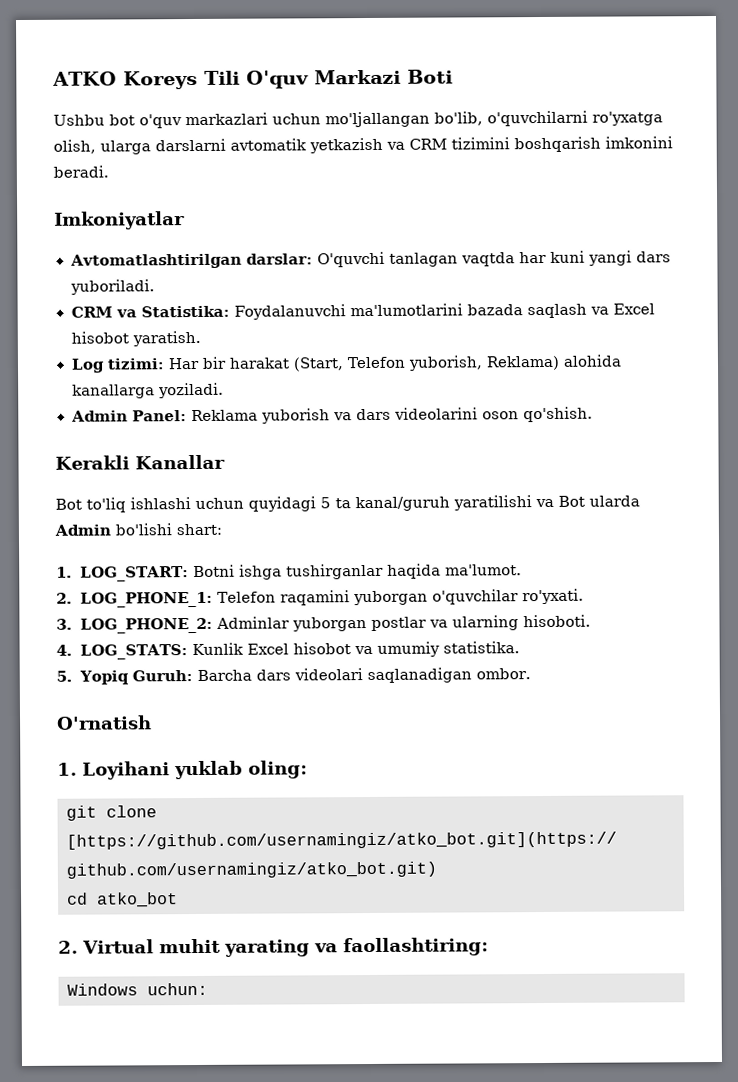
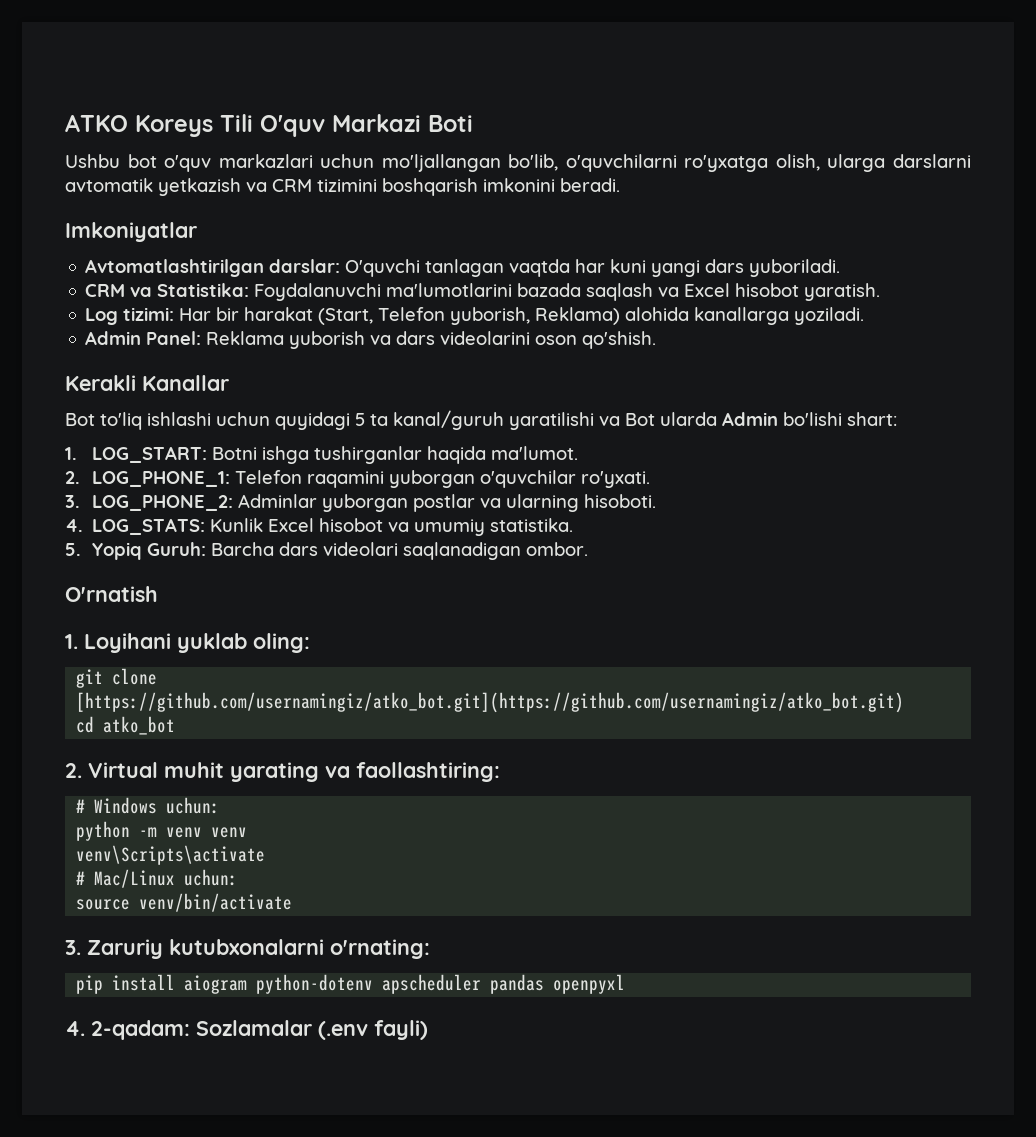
(489, 947) none -> [76,799,86,813] #
(208, 989) none -> [76,821,248,841] [76,845,266,865] [76,869,239,888] [76,893,293,912] [65,939,430,959] [76,974,626,994] [65,1020,428,1040] // python -m venv venv // venv\Scripts\activate // # Mac/Linux uchun: // source venv/bin/activate // 3. Zaruriy kutubxonalarni o'rnating: // pip install aiogram python-dotenv apscheduler pandas openpyxl // 4. 2-qadam: Sozlamalar (.env fayli)

